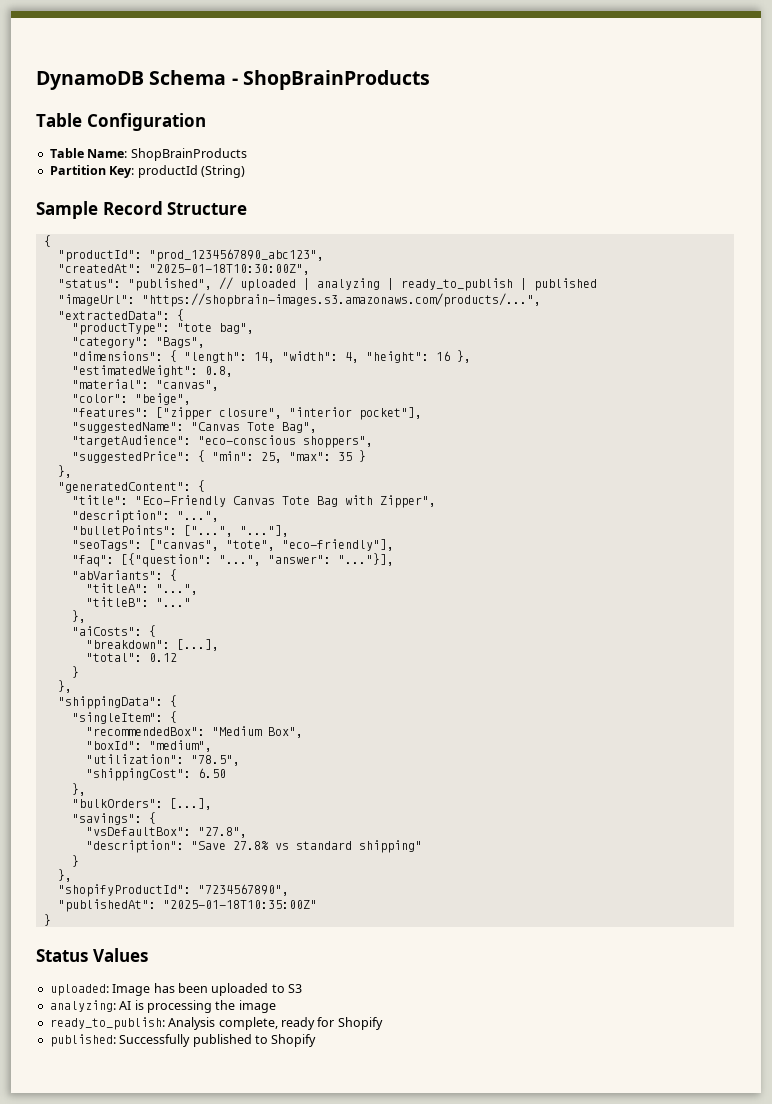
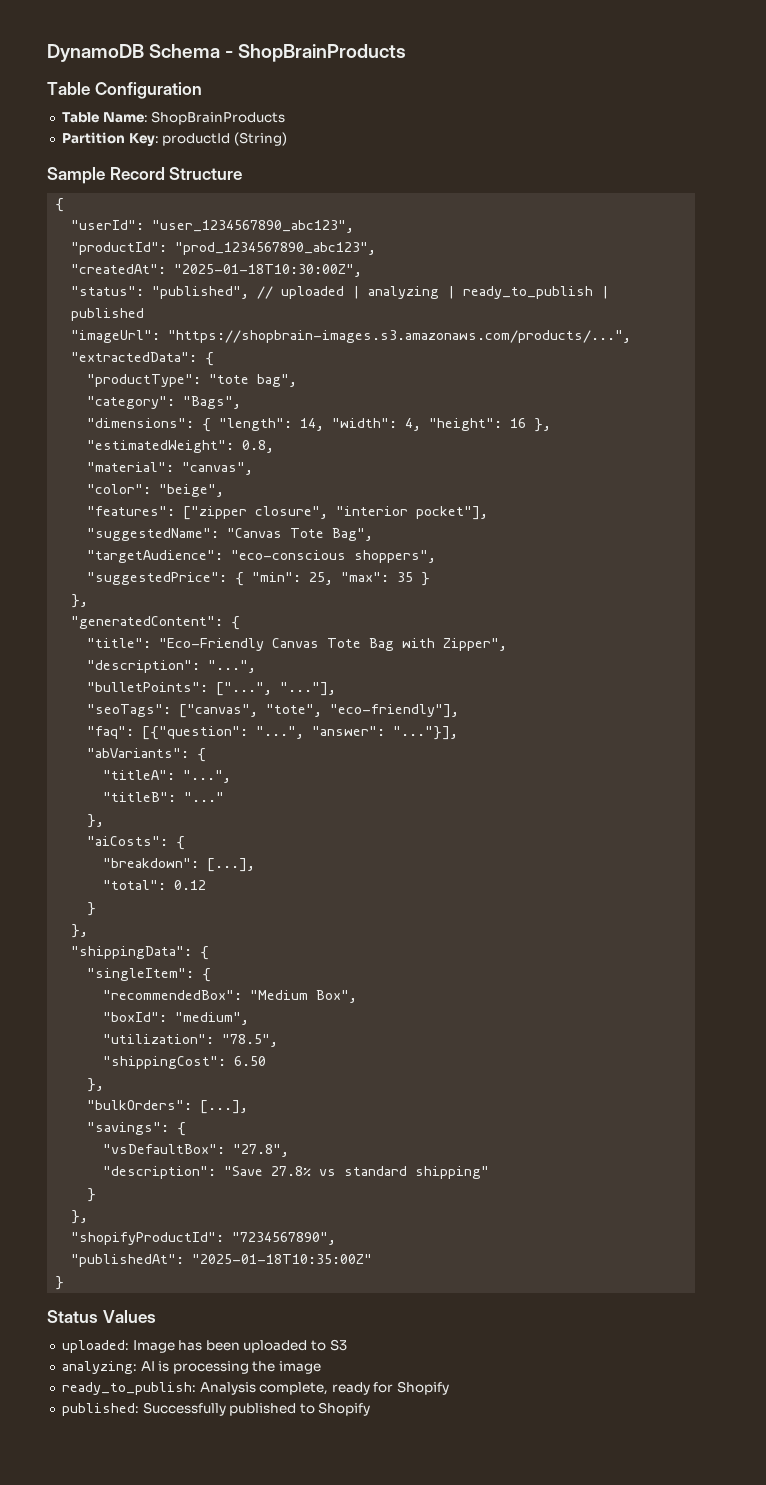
(51, 241) none -> [71,220,355,233] // "userId": "user_1234567890_abc123",

